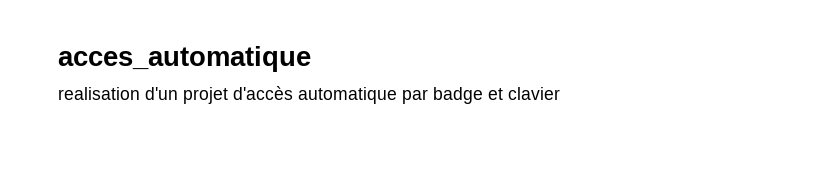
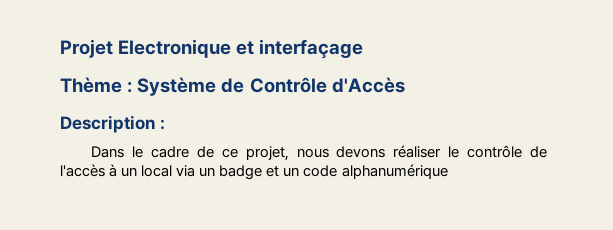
[58,46,311,72] [58,86,560,104] acces_automatique // realisation d'un projet d'accès automatique par badge et clavier -> [60,39,364,59] [60,77,405,96] [60,115,165,133] [91,145,547,161] [60,164,448,180] Projet Electronique et interfaçage // Thème : Système de Contrôle d'Accès // Description : // Dans le cadre de ce projet, nous devons réaliser le contrôle de l'accès à un local via un badge et un code alphanumérique

